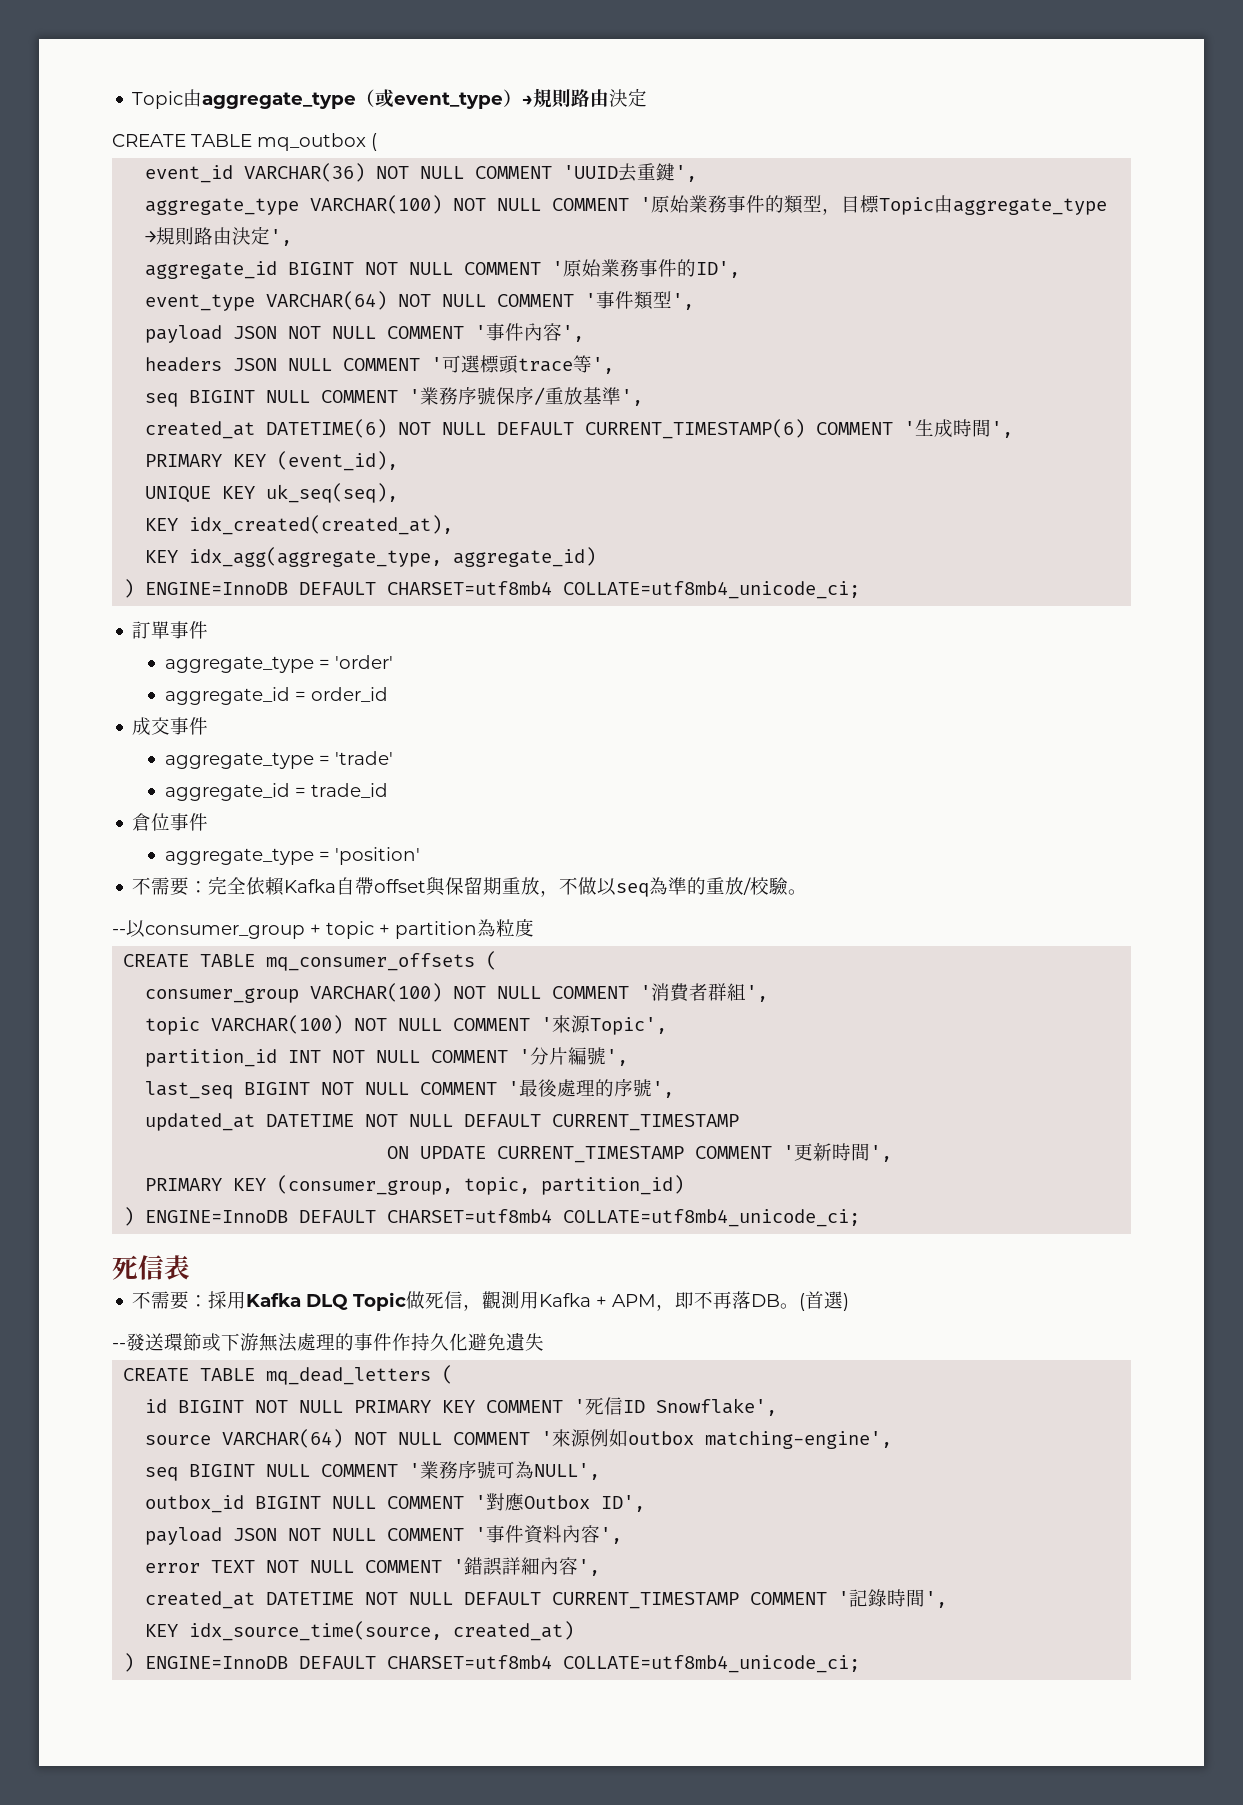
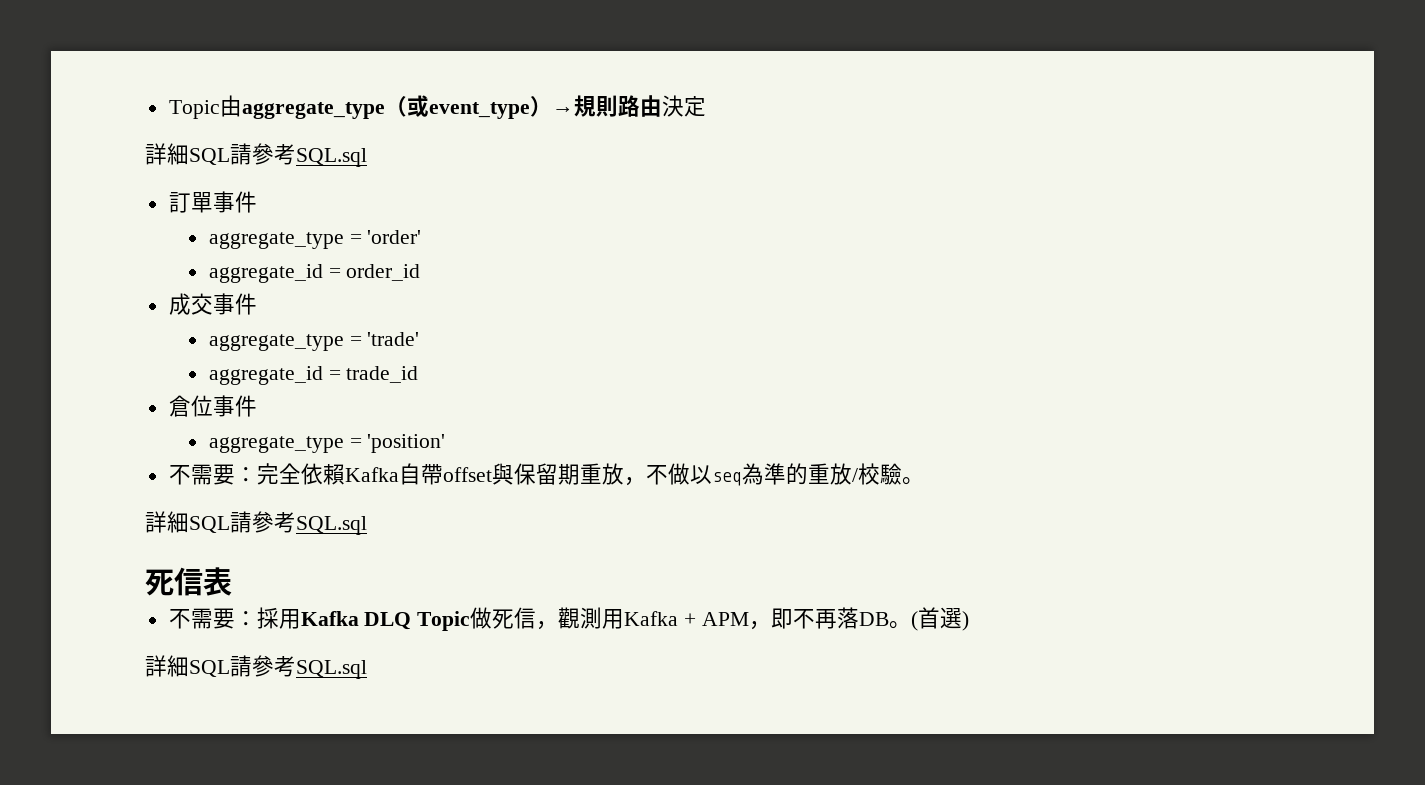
[112,133,377,151] [145,163,698,183] [145,195,1108,215] [145,226,293,246] [145,259,741,279] [145,291,695,311] [145,323,585,343] [145,355,615,374] [145,387,644,407] [145,419,1014,439] [145,451,399,471] [145,483,399,503] [145,515,454,535] [145,547,597,567] [123,579,861,599] CREATE TABLE mq_outbox ( // event_id VARCHAR(36) NOT NULL COMMENT 'UUID去重鍵', // aggregate_type VARCHAR(100) NOT NULL COMMENT '原始業務事件的類型，目標Topic由aggregate_type →規則路由決定', // aggregate_id BIGINT NOT NULL COMMENT '原始業務事件的ID', // event_type VARCHAR(64) NOT NULL COMMENT '事件類型', // payload JSON NOT NULL COMMENT '事件內容', // headers JSON NULL COMMENT '可選標頭trace等', // seq BIGINT NULL COMMENT '業務序號保序/重放基準', // created_at DATETIME(6) NOT NULL DEFAULT CURRENT_TIMESTAMP(6) COMMENT '生成時間', // PRIMARY KEY (event_id), // UNIQUE KEY uk_seq(seq), // KEY idx_created(created_at), // KEY idx_agg(aggregate_type, aggregate_id) // ) ENGINE=InnoDB DEFAULT CHARSET=utf8mb4 COLLATE=utf8mb4_unicode_ci; -> [145,143,367,167] 詳細SQL請參考SQL.sql
[112,919,534,939] [123,951,498,971] [145,983,769,1003] [145,1015,668,1035] [145,1047,629,1067] [145,1079,675,1099] [145,1113,740,1131] [387,1143,893,1163] [145,1175,685,1195] [123,1207,861,1227] --以consumer_group + topic + partition為粒度 // CREATE TABLE mq_consumer_offsets ( // consumer_group VARCHAR(100) NOT NULL COMMENT '消費者群組', // topic VARCHAR(100) NOT NULL COMMENT '來源Topic', // partition_id INT NOT NULL COMMENT '分片編號', // last_seq BIGINT NOT NULL COMMENT '最後處理的序號', // updated_at DATETIME NOT NULL DEFAULT CURRENT_TIMESTAMP // ON UPDATE CURRENT_TIMESTAMP COMMENT '更新時間', // PRIMARY KEY (consumer_group, topic, partition_id) // ) ENGINE=InnoDB DEFAULT CHARSET=utf8mb4 COLLATE=utf8mb4_unicode_ci; -> [145,511,367,535] 詳細SQL請參考SQL.sql
[112,1332,544,1352] [123,1365,454,1385] [145,1397,778,1416] [145,1429,893,1449] [145,1461,601,1481] [145,1493,646,1513] [145,1525,623,1545] [145,1557,601,1576] [145,1589,948,1609] [145,1621,575,1641] [123,1653,861,1673] --發送環節或下游無法處理的事件作持久化避免遺失 // CREATE TABLE mq_dead_letters ( // id BIGINT NOT NULL PRIMARY KEY COMMENT '死信ID Snowflake', // source VARCHAR(64) NOT NULL COMMENT '來源例如outbox matching-engine', // seq BIGINT NULL COMMENT '業務序號可為NULL', // outbox_id BIGINT NULL COMMENT '對應Outbox ID', // payload JSON NOT NULL COMMENT '事件資料內容', // error TEXT NOT NULL COMMENT '錯誤詳細內容', // created_at DATETIME NOT NULL DEFAULT CURRENT_TIMESTAMP COMMENT '記錄時間', // KEY idx_source_time(source, created_at) // ) ENGINE=InnoDB DEFAULT CHARSET=utf8mb4 COLLATE=utf8mb4_unicode_ci; -> [145,655,367,679] 詳細SQL請參考SQL.sql

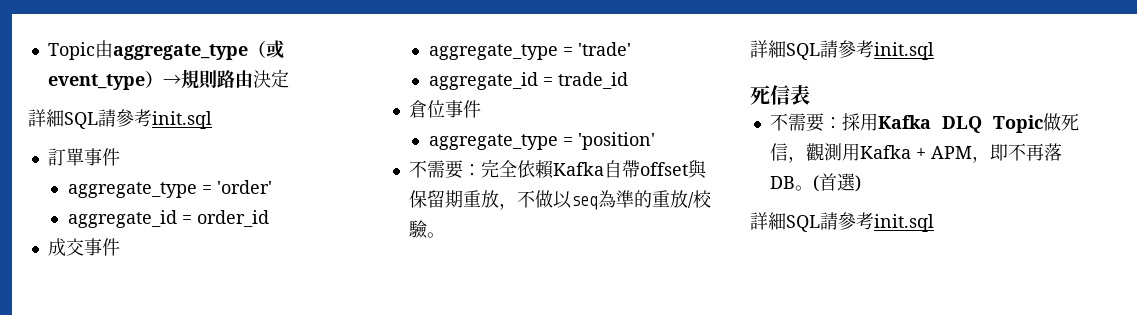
[296,148,367,167] SQL.sql -> [152,111,212,129] init.sql
[296,516,367,535] SQL.sql -> [874,42,934,60] init.sql
[296,660,367,679] SQL.sql -> [874,214,934,232] init.sql

